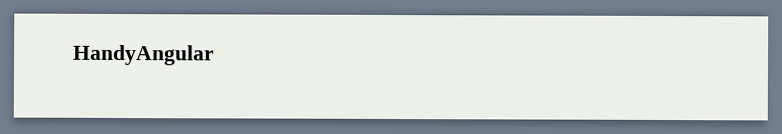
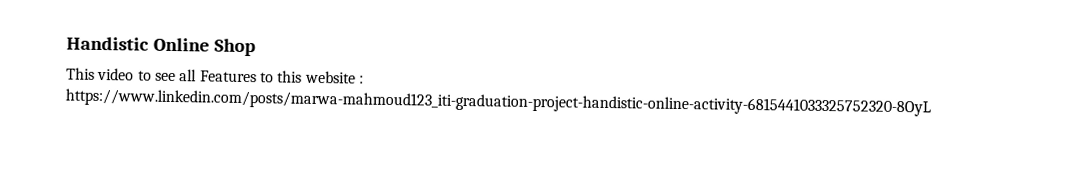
[73,44,215,66] HandyAngular -> [66,36,256,57] [66,67,364,84] [65,88,931,117] Handistic Online Shop // This video to see all Features to this website : https://www.linkedin.com/posts/marwa-mahmoud123_iti-graduation-project-handistic-online-activity-6815441033325752320-8OyL

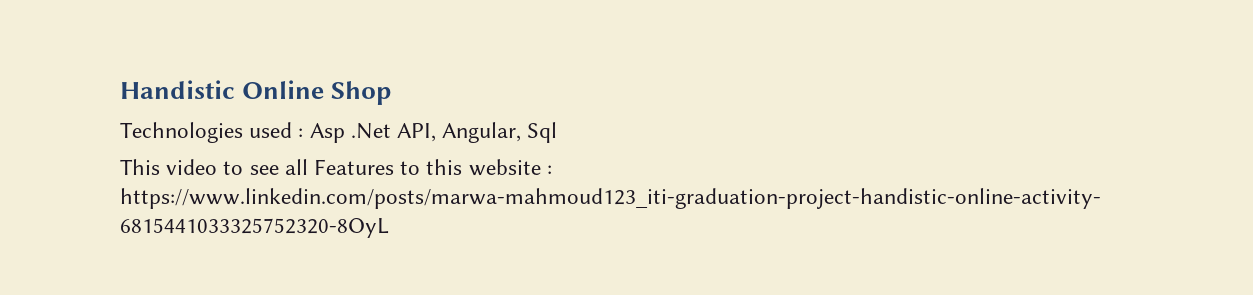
(256, 47) none -> [120,122,558,143] // Technologies used : Asp .Net API, Angular, Sql

